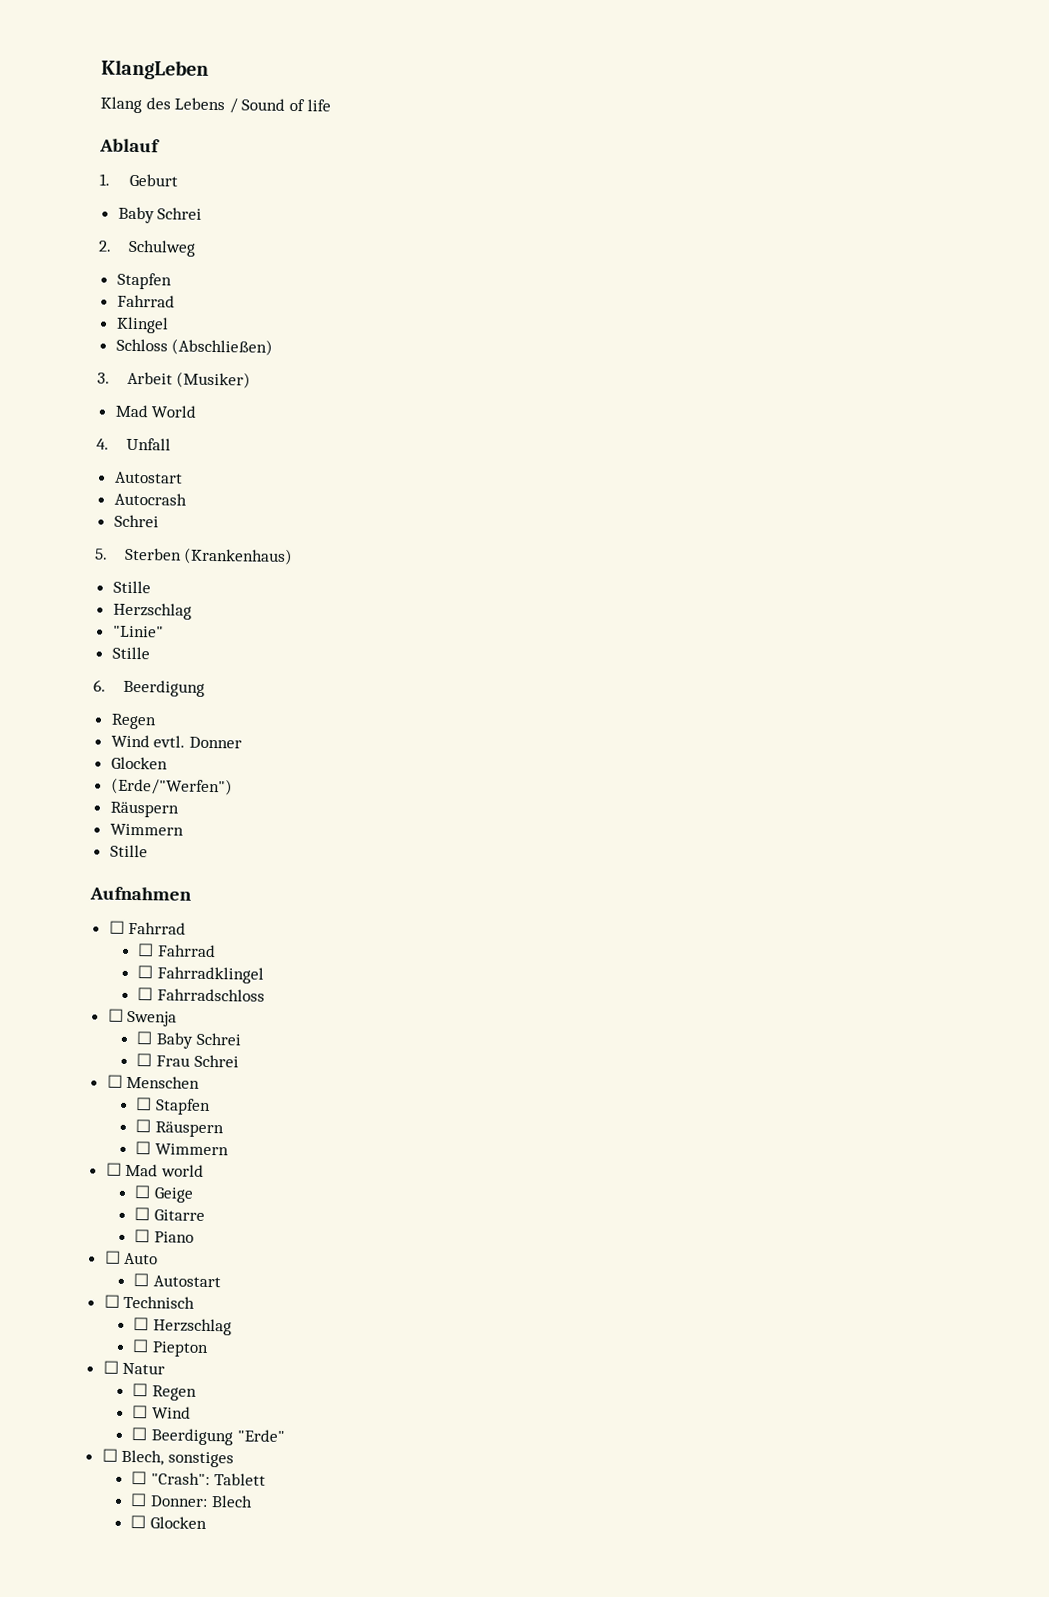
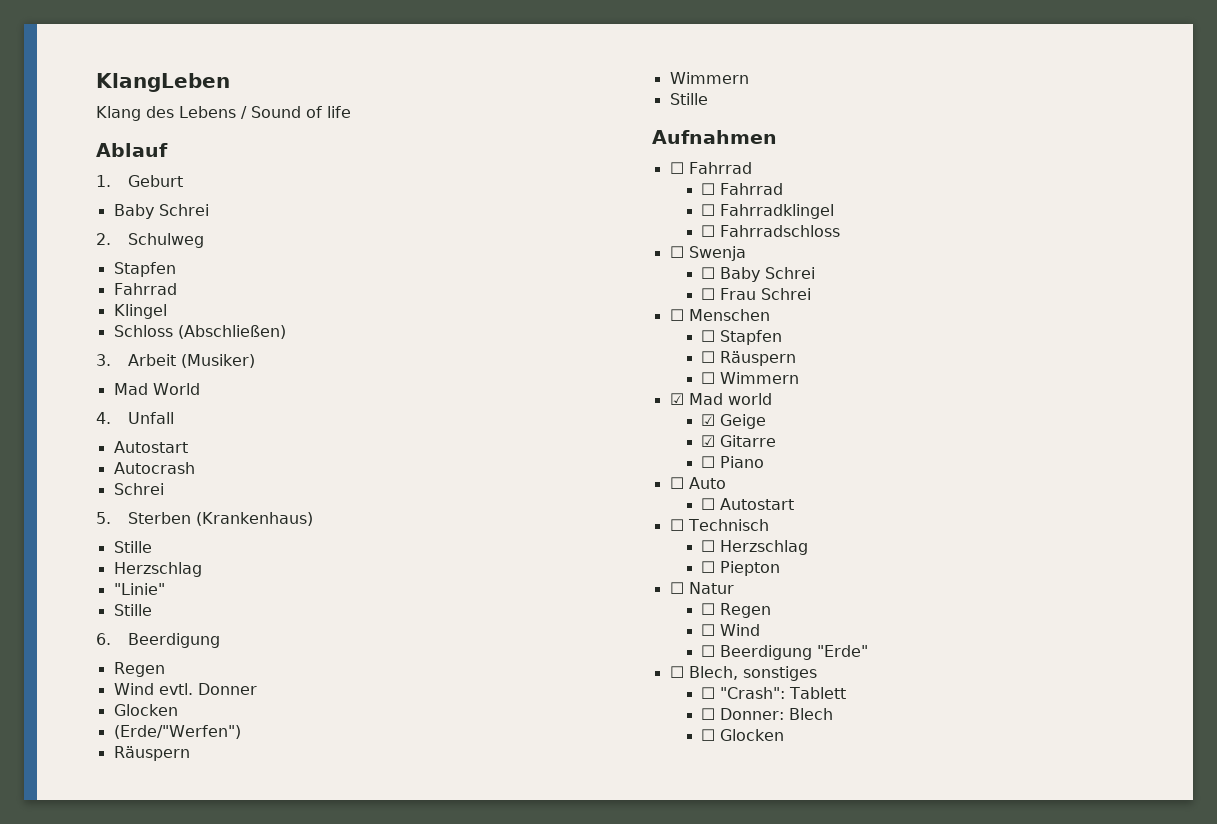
[105,1162,122,1176] ☐ -> [669,393,684,405] ☑
[134,1185,152,1199] ☐ -> [701,414,716,426] ☑
[134,1207,151,1221] ☐ -> [701,435,716,447] ☑

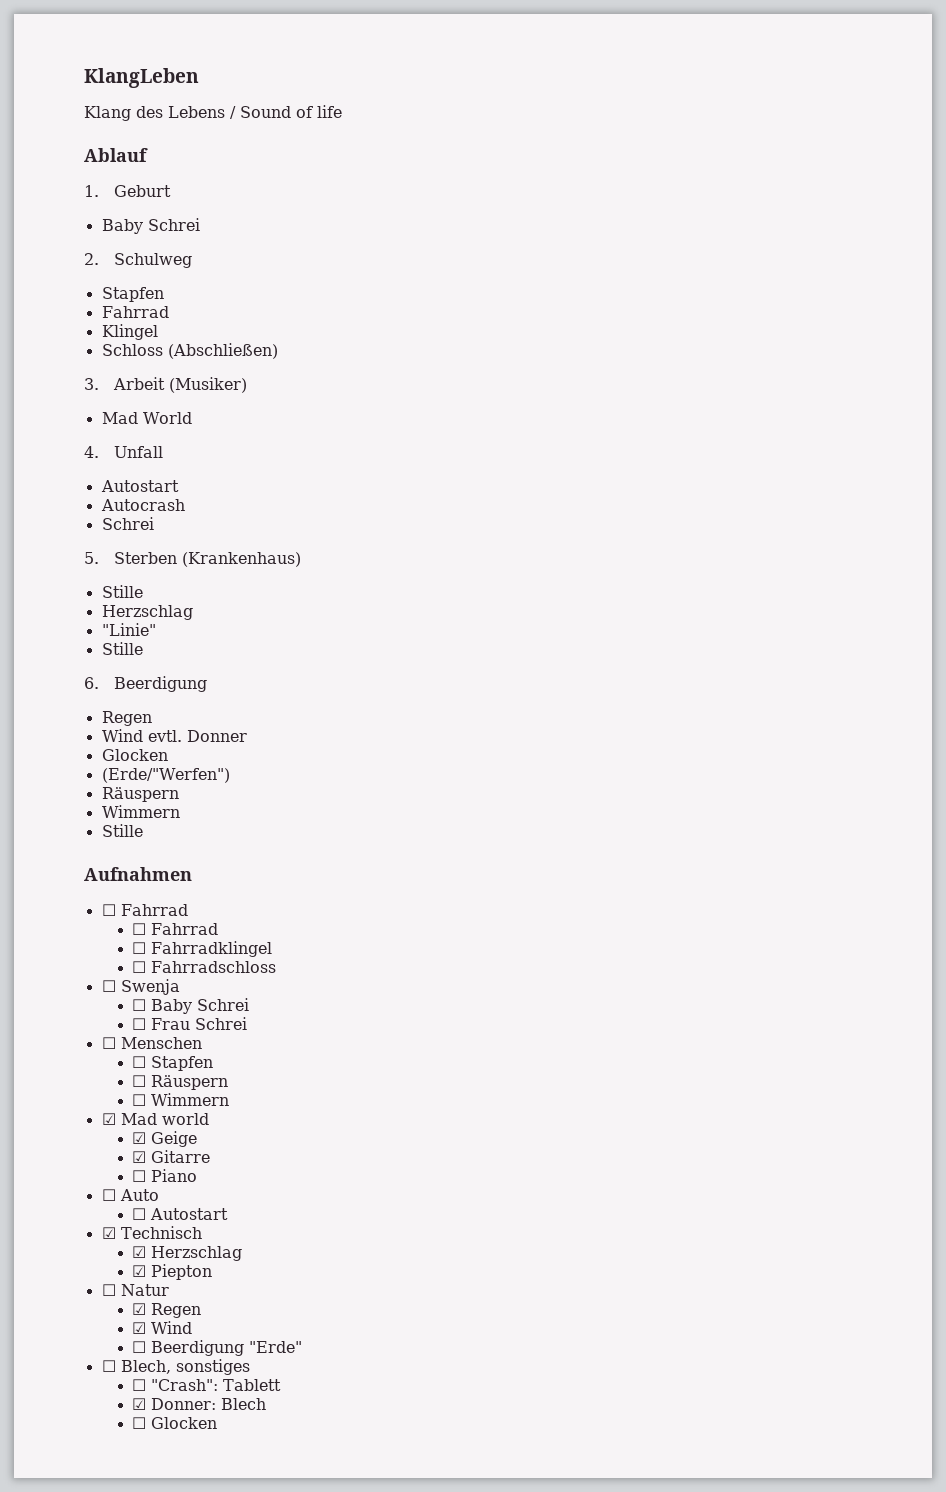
[669,519,684,531] ☐ -> [101,1227,116,1239] ☑
[701,540,809,555] [701,561,716,573] ☐ Herzschlag // ☐ -> [131,1246,242,1261] [131,1265,146,1277] ☑ Herzschlag // ☑
[701,603,772,618] [701,624,716,636] ☐ Regen // ☐ -> [131,1303,201,1318] [131,1322,146,1334] ☑ Regen // ☑
[701,708,716,720] ☐ -> [131,1398,146,1410] ☑

